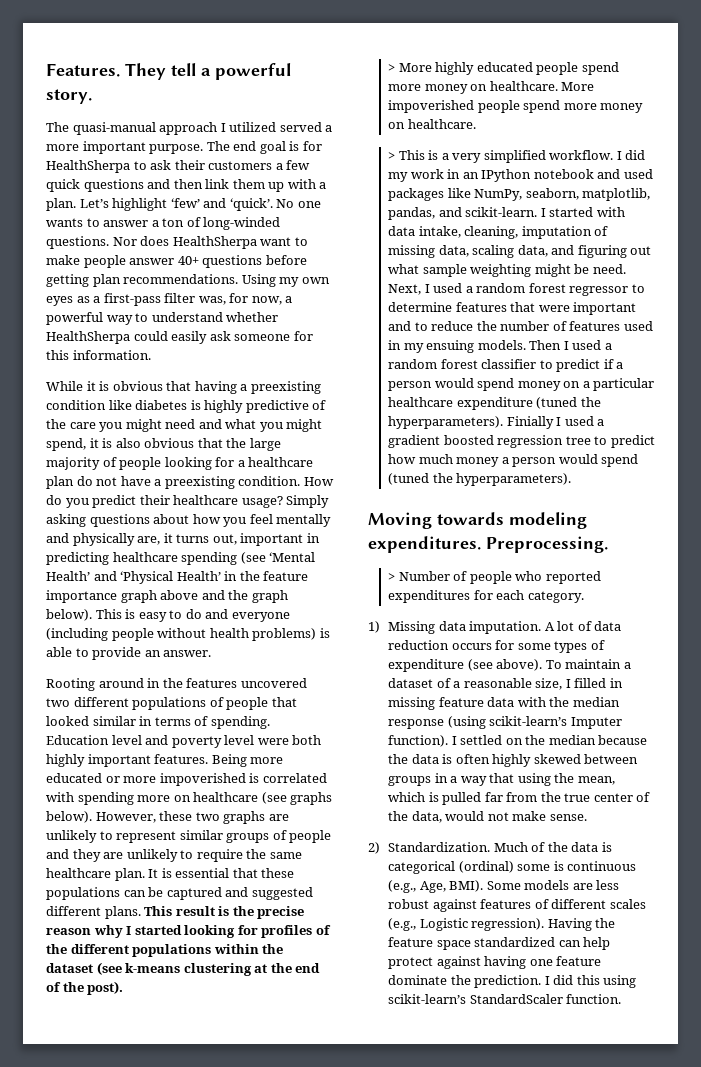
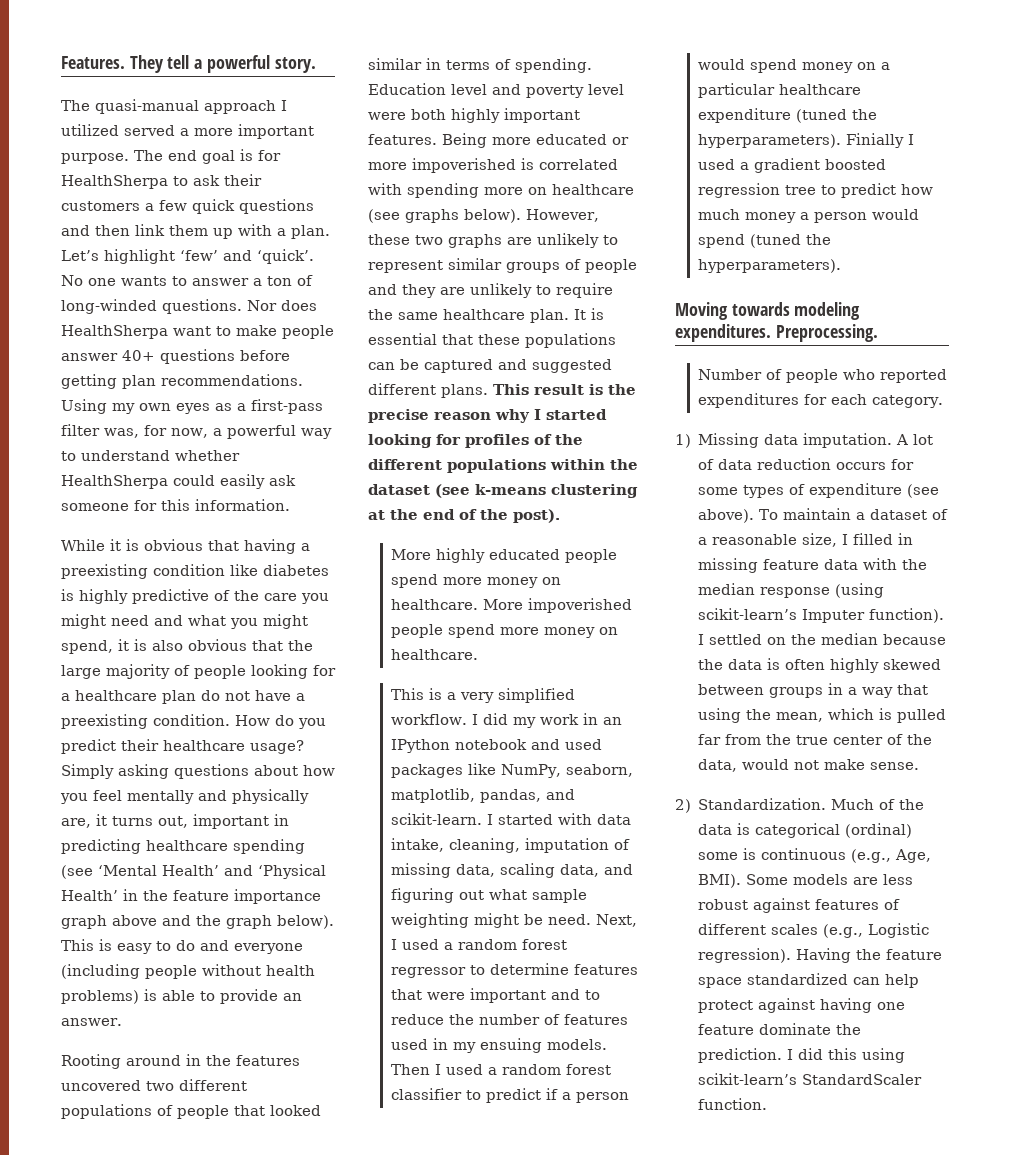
[388,64,396,72] > -> (560, 516) none
[388,152,396,160] > -> (478, 654) none
[388,573,396,581] > -> (878, 333) none

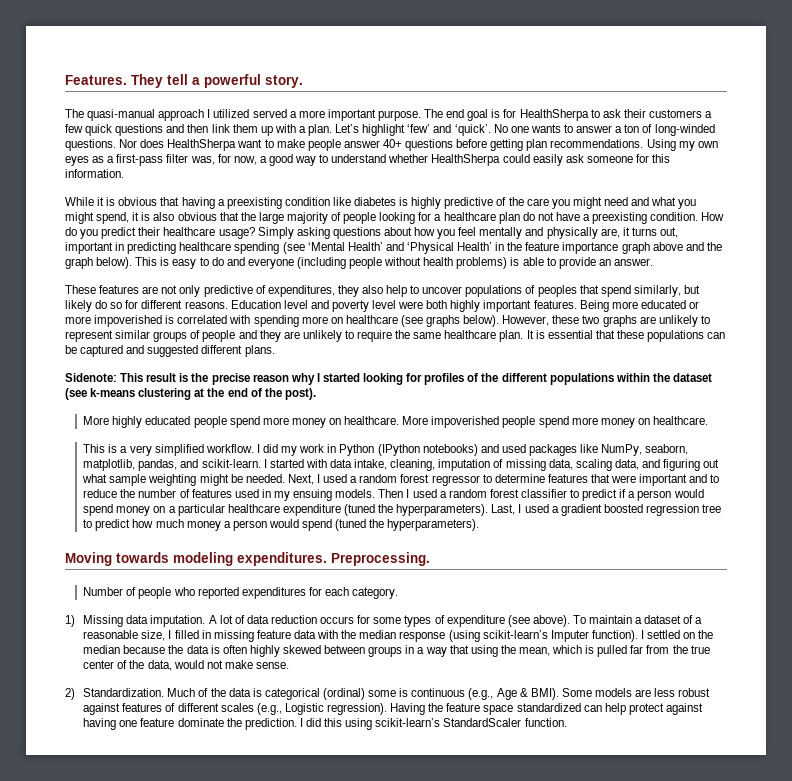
[226,425,296,439] powerful -> [268,154,293,166] good
[61,1054,300,1069] [61,1079,247,1091] [61,1104,321,1119] [368,58,592,73] Rooting around in the features uncovered two different populations of people that looked similar in terms of spending. -> [65,285,700,297] [65,300,228,312] These features are not only predictive of expenditures, they also help to uncover populations of peoples that spend similarly, but likely do so for different reasons.
(488, 391) none -> [65,373,117,382] // Sidenote:
[602,717,622,725] [390,739,527,753] an IPython notebook -> [339,444,478,456] Python (IPython notebooks)
[547,914,591,925] need. -> [245,474,285,483] needed.
[845,133,904,148] Finially -> [491,504,516,515] Last,
[895,849,932,863] Age, -> [496,688,528,700] Age &

